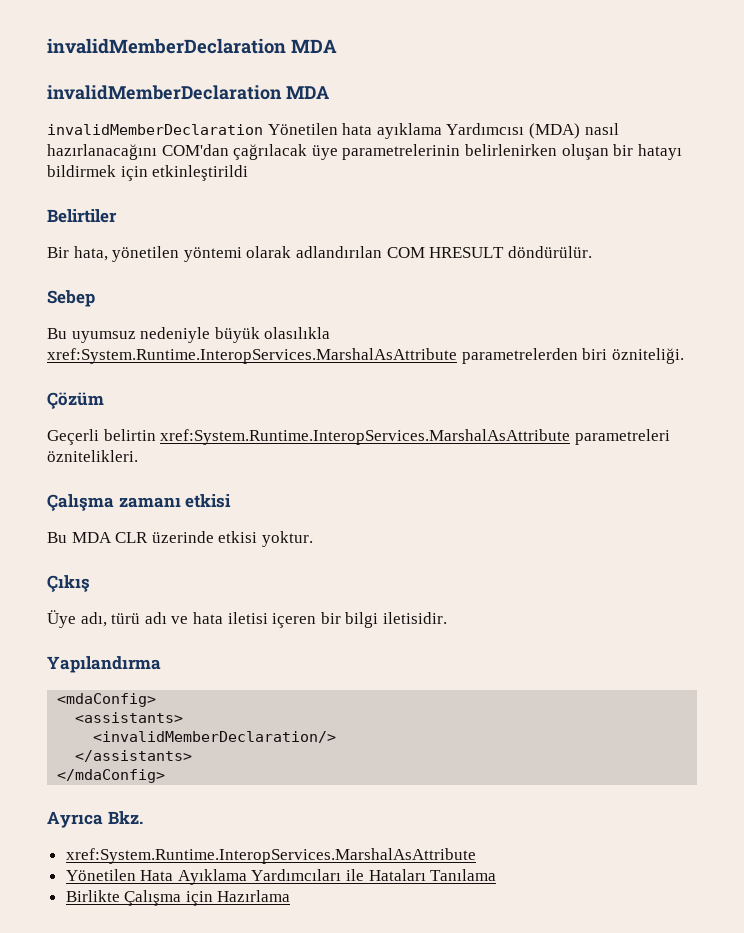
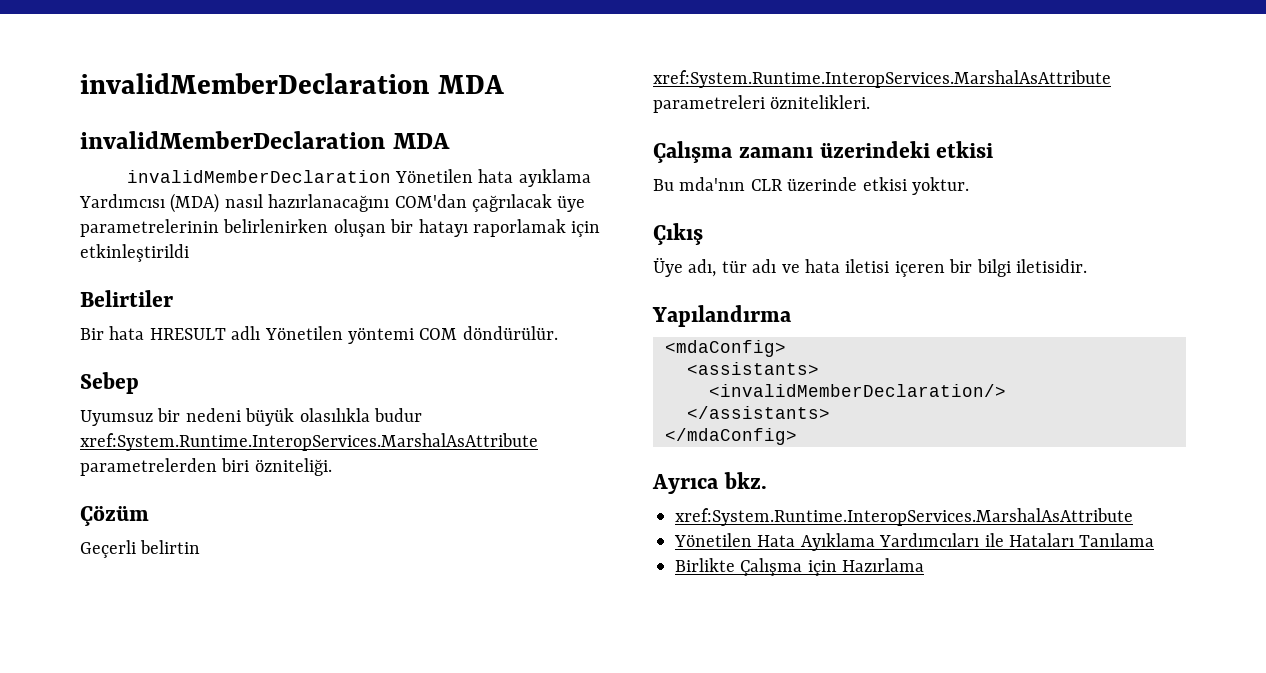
[47,165,116,177] bildirmek -> [472,219,566,237] raporlamak
[73,246,505,262] hata, yönetilen yöntemi olarak adlandırılan COM HRESULT -> [109,326,458,344] hata HRESULT adlı Yönetilen yöntemi COM
[47,327,211,343] Bu uyumsuz nedeniyle -> [80,408,241,426] Uyumsuz bir nedeni
(331, 333) none -> [374,408,422,422] budur
(181, 502) none -> [819,141,930,158] üzerindeki
[71,532,112,543] MDA -> [679,177,746,191] mda'nın
[111,613,141,624] türü -> [721,260,747,273] tür
[107,811,143,824] Bkz. -> [723,472,767,489] bkz.

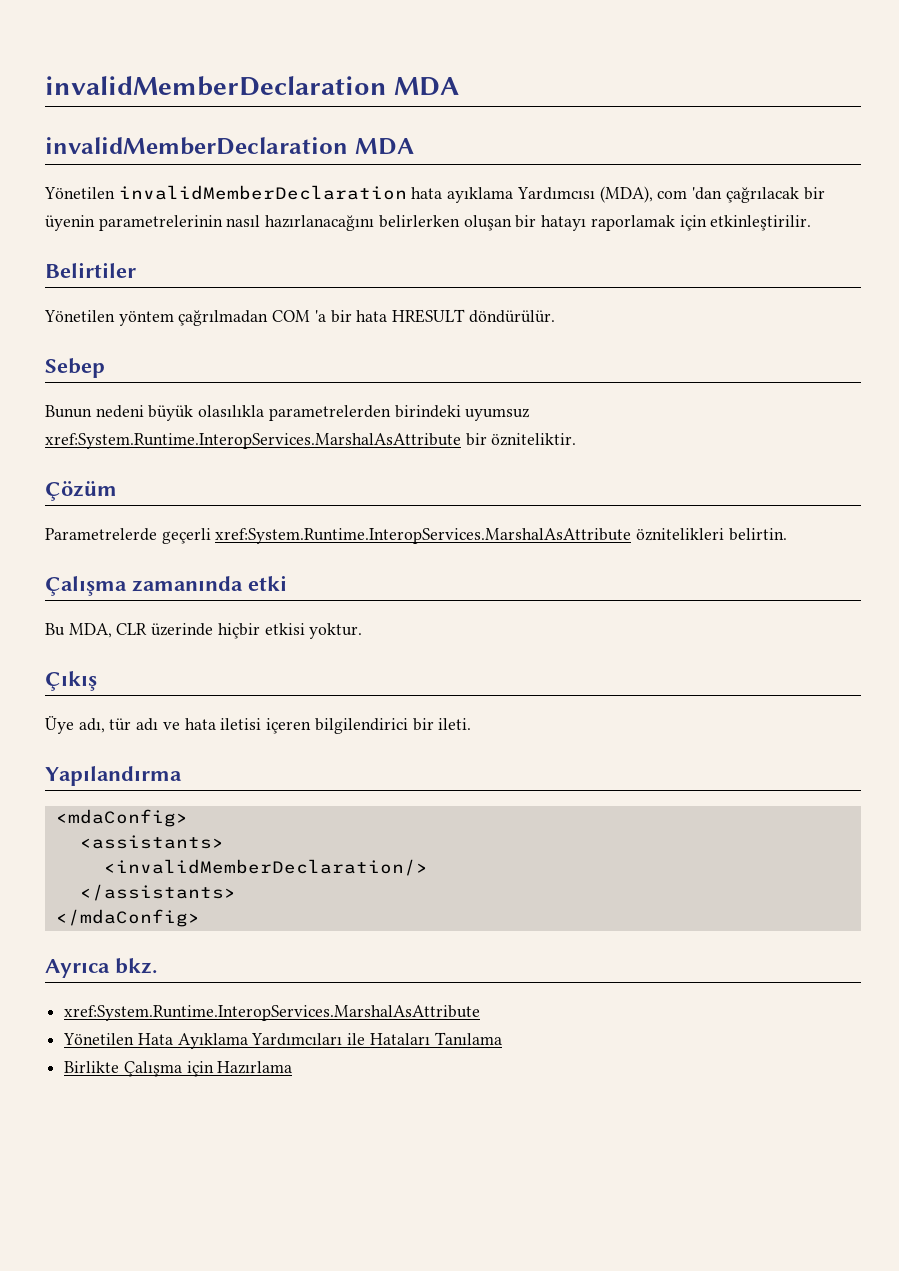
[126,169,473,183] invalidMemberDeclaration Yönetilen -> [44,185,407,200] Yönetilen invalidMemberDeclaration
[170,193,586,213] [80,219,329,237] (MDA) nasıl hazırlanacağını COM'dan çağrılacak üye parametrelerinin belirlenirken -> [599,186,825,203] [45,215,460,231] (MDA), com 'dan çağrılacak bir üyenin parametrelerinin nasıl hazırlanacağını belirlerken
[80,244,189,262] etkinleştirildi -> [710,215,812,231] etkinleştirilir.
[80,326,458,344] Bir hata HRESULT adlı Yönetilen yöntemi COM -> [44,309,466,326] Yönetilen yöntem çağrılmadan COM 'a bir hata HRESULT
[80,408,181,426] Uyumsuz bir -> [45,405,92,418] Bunun
[374,408,422,422] [80,433,538,451] [80,458,332,476] [80,506,149,526] [80,540,201,558] [653,70,1111,88] [653,95,871,113] [653,141,994,163] budur xref:System.Runtime.InteropServices.MarshalAsAttribute parametrelerden biri özniteliği. // Çözüm // Geçerli belirtin xref:System.Runtime.InteropServices.MarshalAsAttribute parametreleri öznitelikleri. // Çalışma zamanı üzerindeki etkisi -> [268,405,531,421] [45,433,577,449] [45,481,117,501] [45,528,787,544] [45,575,287,596] parametrelerden birindeki uyumsuz xref:System.Runtime.InteropServices.MarshalAsAttribute bir özniteliktir. // Çözüm // Parametrelerde geçerli xref:System.Runtime.InteropServices.MarshalAsAttribute öznitelikleri belirtin. // Çalışma zamanında etki
[679,177,746,191] mda'nın -> [68,623,112,638] MDA,
(858, 184) none -> [217,623,260,639] hiçbir
[949,259,1087,277] bir bilgi iletisidir. -> [314,718,472,734] bilgilendirici bir ileti.

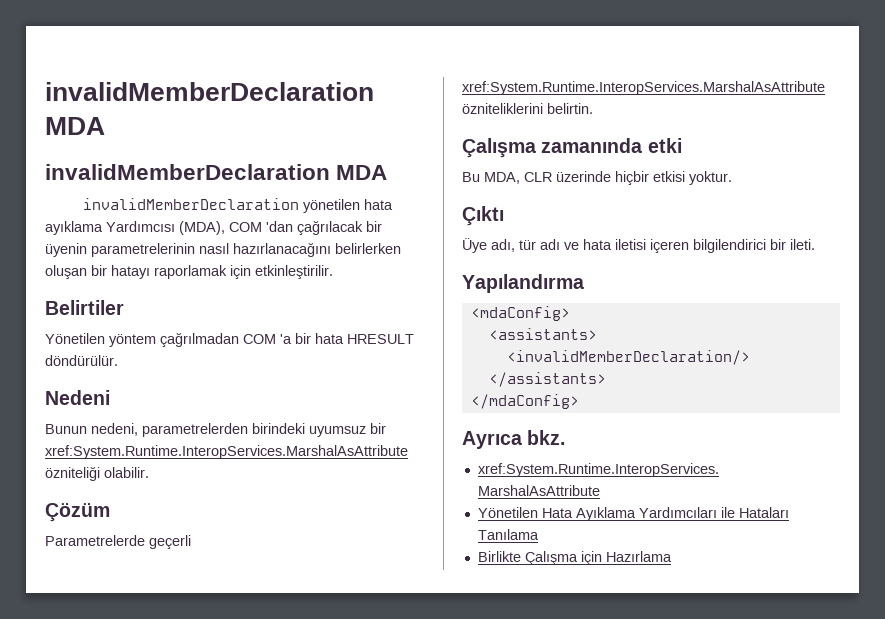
[44,185,407,200] Yönetilen invalidMemberDeclaration -> [82,198,360,213] invalidMemberDeclaration yönetilen
[657,190,688,199] com -> [229,222,262,232] COM
[45,358,105,378] Sebep -> [45,390,110,405] Nedeni
[95,405,531,421] [45,433,577,449] nedeni büyük olasılıkla parametrelerden birindeki uyumsuz xref:System.Runtime.InteropServices.MarshalAsAttribute bir özniteliktir. -> [91,423,386,437] [45,445,408,459] [45,466,149,481] nedeni, parametrelerden birindeki uyumsuz bir xref:System.Runtime.InteropServices.MarshalAsAttribute özniteliği olabilir.
[636,528,725,541] öznitelikleri -> [462,103,543,114] özniteliklerini
[45,671,97,691] Çıkış -> [462,206,504,226] Çıktı

